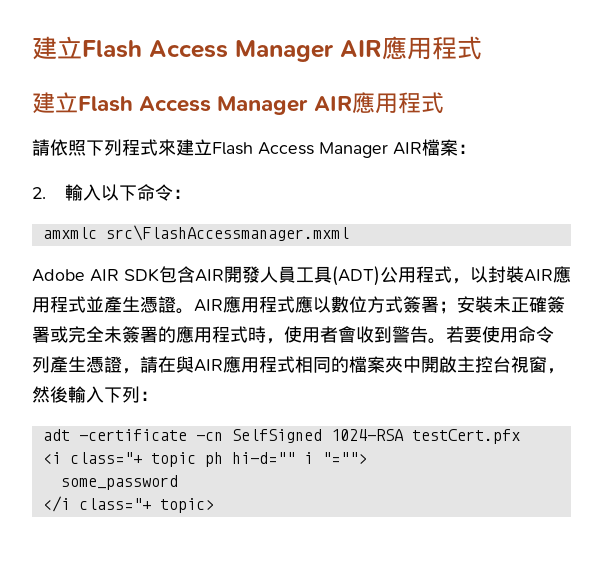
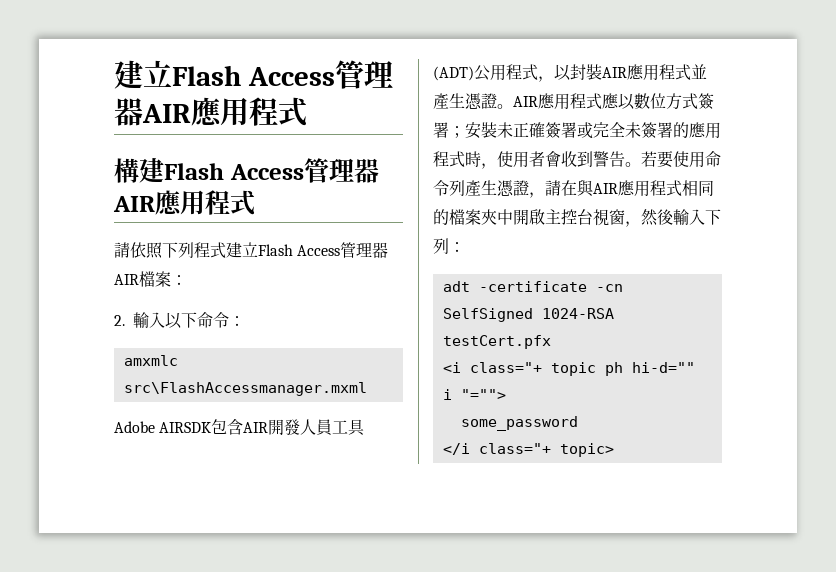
[32,36,482,62] [32,92,309,115] 建立Flash Access Manager AIR應用程式 // 建立Flash Access Manager -> [114,60,393,89] [114,97,307,127] [114,158,379,183] 建立Flash Access管理器AIR應用程式 // 構建Flash Access管理器
[158,139,388,158] 來建立Flash Access Manager -> [226,242,389,258] 建立Flash Access管理器
[90,268,159,282] AIR SDK -> [159,422,212,433] AIRSDK

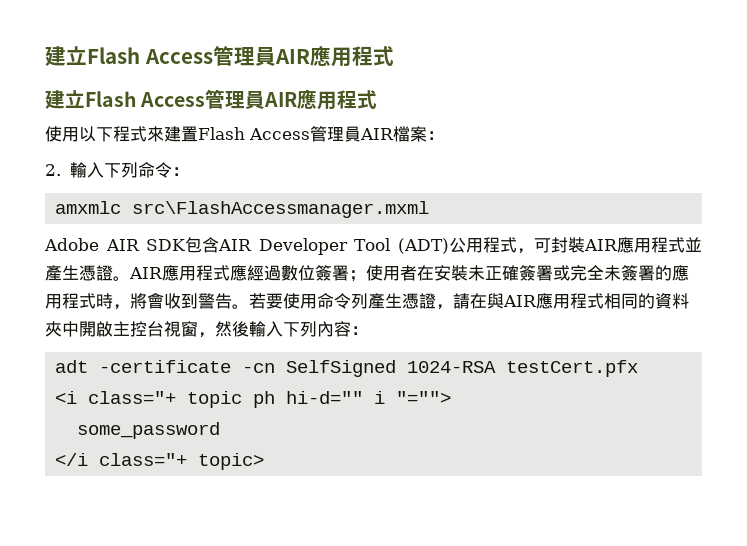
[114,60,393,89] [114,97,307,127] [114,158,379,183] [113,190,255,216] [114,242,389,259] 建立Flash Access管理器AIR應用程式 // 構建Flash Access管理器AIR應用程式 // 請依照下列程式建立Flash Access管理器 -> [45,46,394,67] [45,89,378,110] [45,126,361,142] 建立Flash Access管理員AIR應用程式 // 建立Flash Access管理員AIR應用程式 // 使用以下程式來建置Flash Access管理員
[165,312,197,329] 以下 -> [103,162,138,178] 下列
[159,419,366,436] AIRSDK包含AIR開發人員工具 -> [105,237,391,255] AIR SDK包含AIR Developer Tool
[554,64,571,81] 以 -> [534,238,551,253] 可
[618,93,714,110] [433,122,465,138] 以數位方式簽署； -> [247,265,434,282] 經過數位簽署；使用者在
[497,151,545,168] 使用者 -> [130,293,147,309] 將
[449,209,481,225] 檔案 -> [655,293,689,309] 資料
(449, 246) none -> [317,321,351,337] 內容

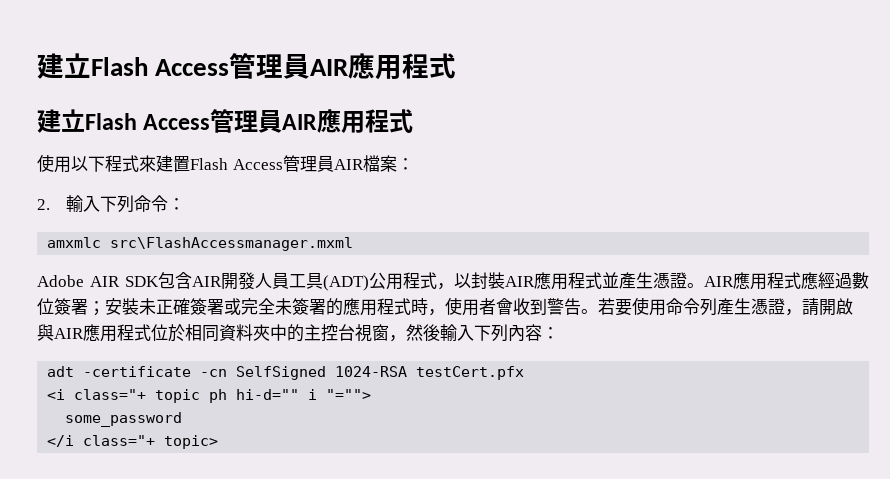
[258,238,391,255] Developer Tool -> [220,272,323,290] 開發人員工具
[534,238,551,253] 可 -> [453,273,471,288] 以
[366,265,434,281] 使用者在 -> (105, 308) none
[130,293,147,309] 將 -> [445,297,496,316] 使用者
[470,293,487,309] 在 -> [819,298,853,316] 開啟
[604,293,655,309] 相同的 -> [151,324,219,342] 位於相同
[79,321,113,337] 開啟 -> [287,324,304,342] 的

